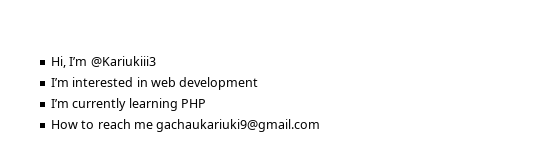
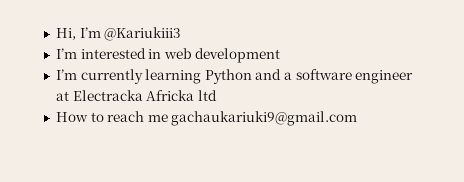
[180,99,206,108] PHP -> [204,69,414,84] [55,90,217,101] Python and a software engineer at Electracka Africka ltd

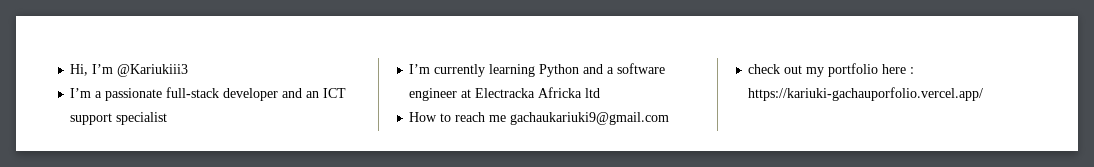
[80,48,281,63] interested in web development -> [95,87,347,101] [70,112,168,125] a passionate full-stack developer and an ICT support specialist
(358, 118) none -> [748,63,915,77] [748,87,984,101] // check out my portfolio here : https://kariuki-gachauporfolio.vercel.app/

